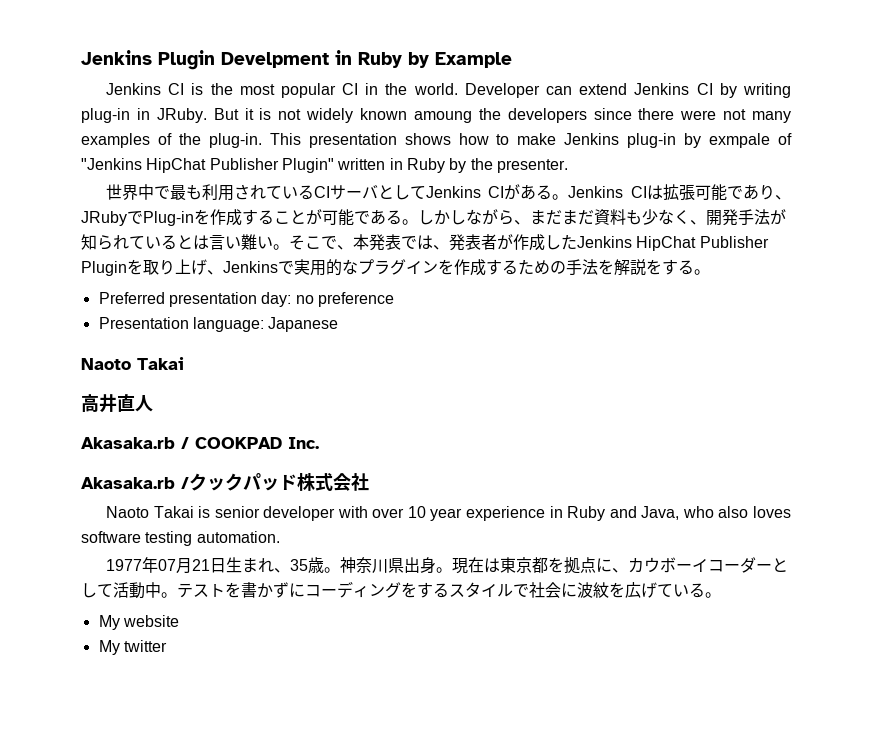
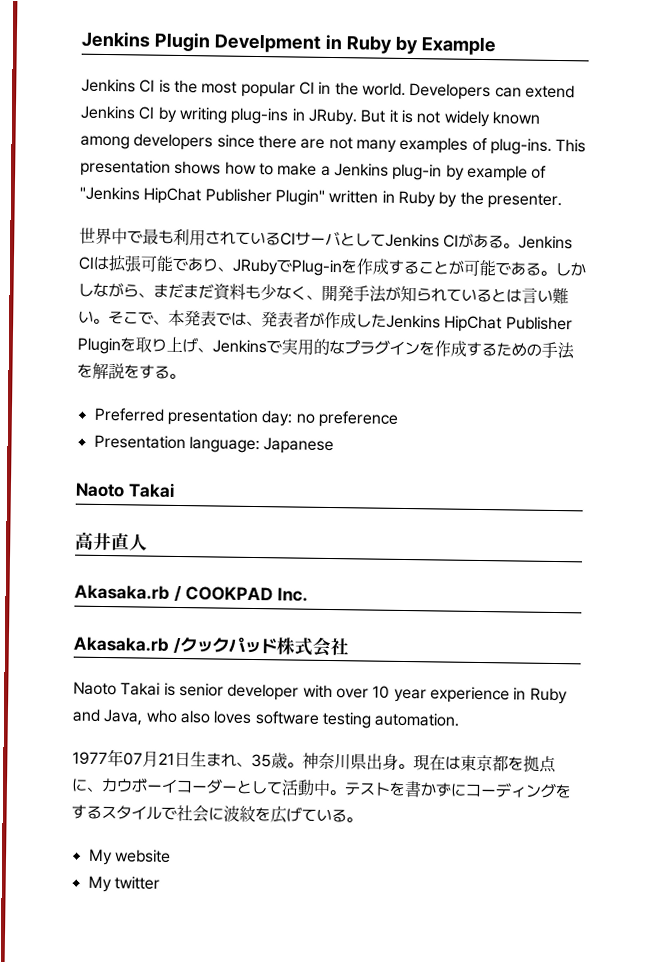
[464,83,540,98] Developer -> [409,83,492,101] Developers
[81,108,130,123] plug-in -> [230,107,289,125] plug-ins
[413,108,501,123] amoung the -> [80,135,130,150] among
[680,110,717,120] were -> [300,138,326,149] are
[178,133,262,148] the plug-in. -> [489,138,552,155] plug-ins.
(557, 139) none -> [320,165,331,176] a
[709,133,771,148] exmpale -> [466,164,528,182] example

